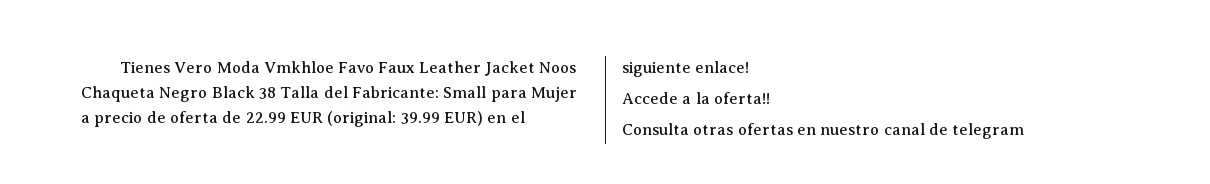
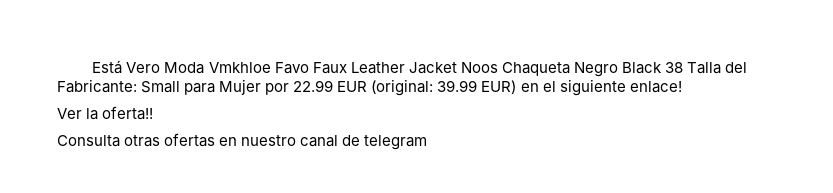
[119,61,170,73] Tienes -> [92,60,123,74] Está
[81,111,242,127] a precio de oferta de -> [265,83,290,95] por
[622,92,692,104] Accede a -> [57,108,82,119] Ver

